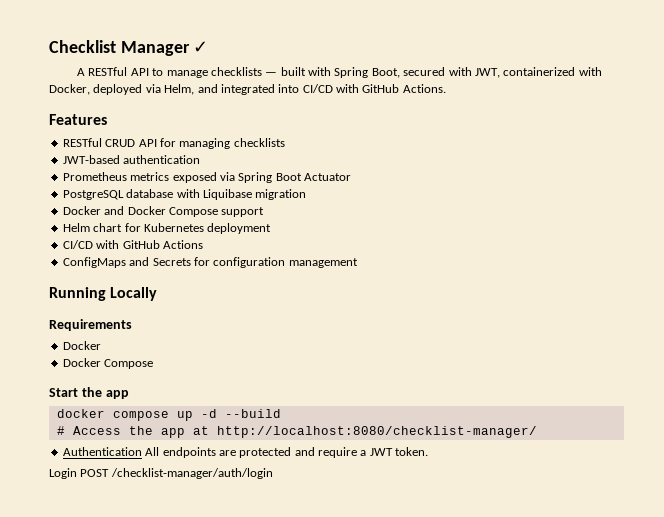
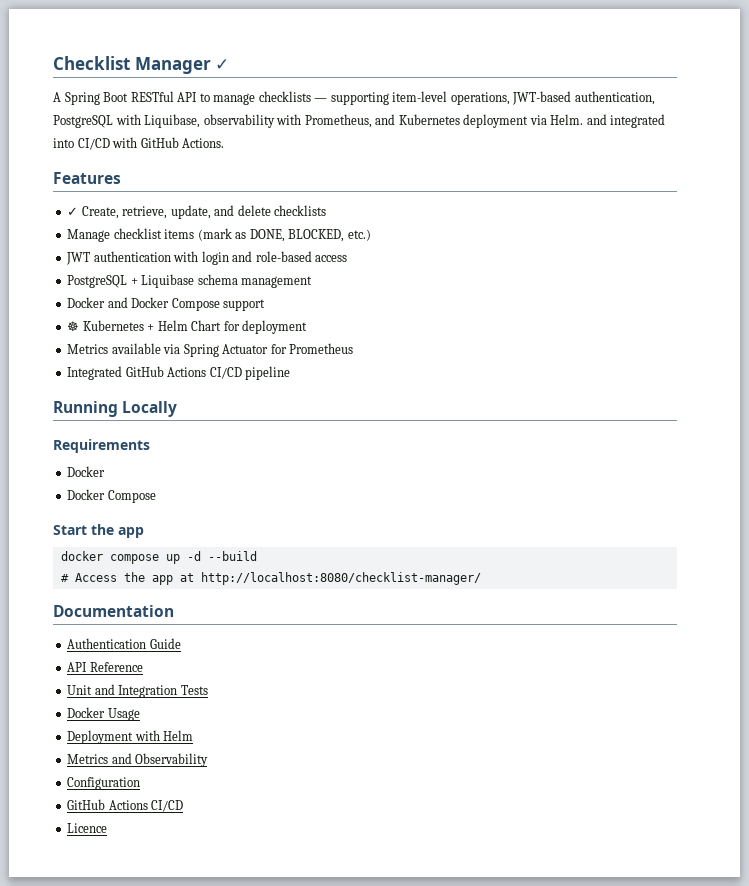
(85, 72) none -> [64,92,129,105] Spring Boot
[280,67,602,78] [49,84,195,95] built with Spring Boot, secured with JWT, containerized with Docker, deployed via Helm, -> [330,91,655,105] [53,114,584,128] supporting item-level operations, JWT-based authentication, PostgreSQL with Liquibase, observability with Prometheus, and Kubernetes deployment via Helm.
[62,138,285,149] [62,155,201,164] [62,172,351,183] [62,189,307,200] RESTful CRUD API for managing checklists // JWT-based authentication // Prometheus metrics exposed via Spring Boot Actuator // PostgreSQL database with Liquibase migration -> [67,205,327,219] [67,228,371,242] [66,251,348,265] [67,274,313,288] ✓ Create, retrieve, update, and delete checklists // Manage checklist items (mark as DONE, BLOCKED, etc.) // JWT authentication with login and role-based access // PostgreSQL + Liquibase schema management
[62,223,272,234] [62,240,203,249] [62,257,358,268] Helm chart for Kubernetes deployment // CI/CD with GitHub Actions // ConfigMaps and Secrets for configuration management -> [67,320,308,334] [67,343,354,357] [67,366,291,380] ☸ Kubernetes + Helm Chart for deployment // Metrics available via Spring Actuator for Prometheus // Integrated GitHub Actions CI/CD pipeline
(537, 432) none -> [53,605,174,617] // Documentation
[145,447,429,458] [49,468,273,479] All endpoints are protected and require a JWT token. // Login POST /checklist-manager/auth/login -> [149,638,181,649] [67,662,143,672] [67,684,208,698] [67,707,140,721] [67,730,194,744] [67,753,209,767] [67,777,141,790] [67,799,184,812] [67,823,108,833] Guide // API Reference // Unit and Integration Tests // Docker Usage // Deployment with Helm // Metrics and Observability // Configuration // GitHub Actions CI/CD // Licence

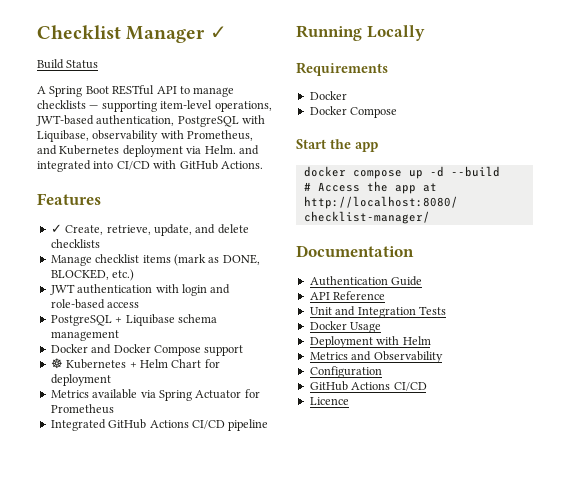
(230, 64) none -> [37,59,99,69] // Build Status

